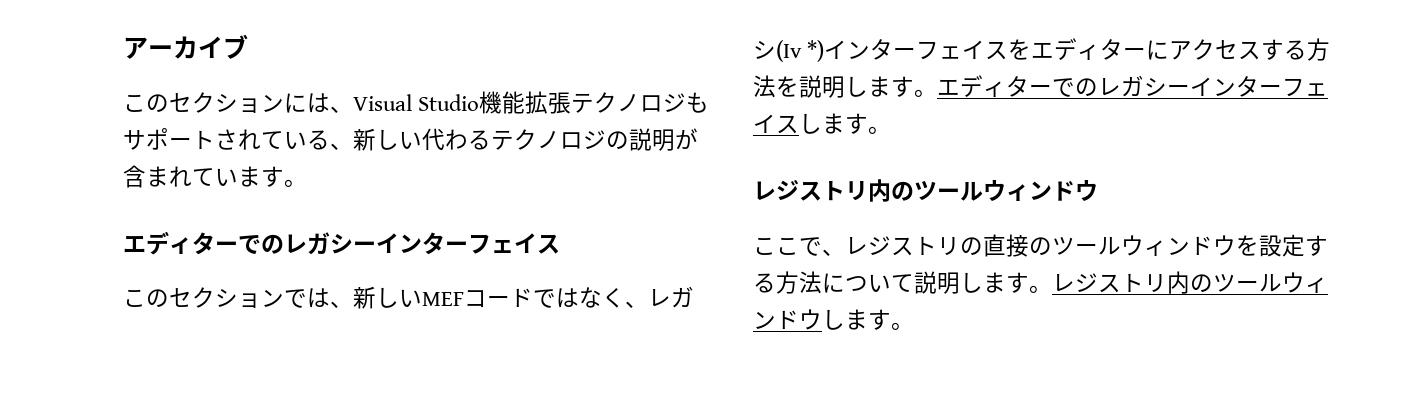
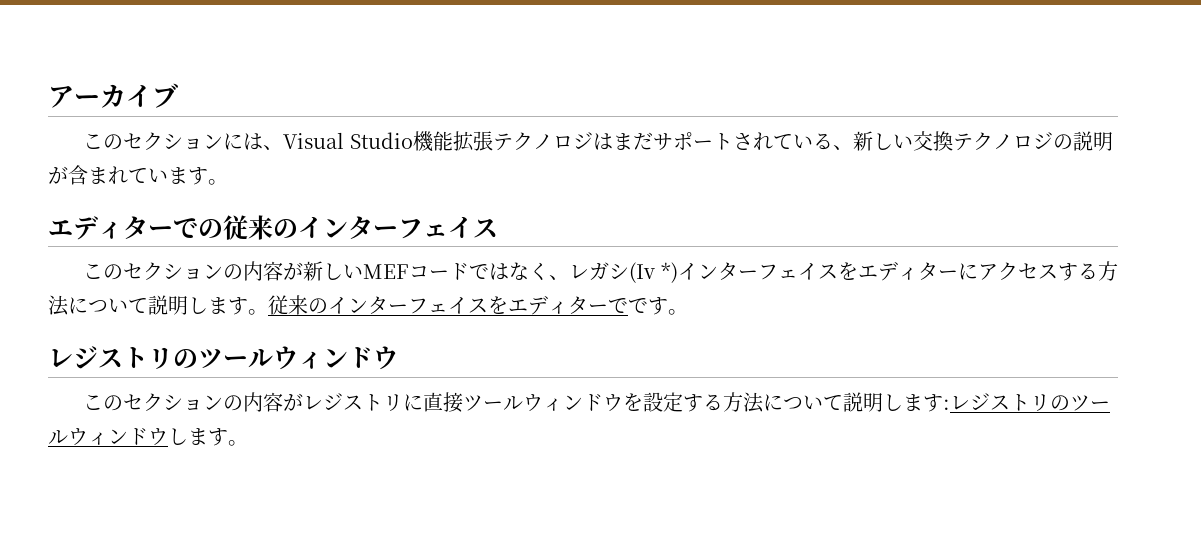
[686,92,710,113] も -> [592,132,653,150] はまだ
[422,128,491,151] 代わる -> [912,131,953,151] 交換
[284,232,376,255] レガシー -> [223,215,298,240] 従来の
[284,288,353,308] では、 -> [223,261,304,281] の内容が
[776,75,1328,98] [753,113,845,134] を説明します。エディターでのレガシーインターフェイスしま -> [68,295,648,315] について説明します。従来のインターフェイスをエディターでで
[868,179,891,202] 内 -> (173, 358) none
[776,234,1052,257] こで、レジストリの直接の -> [103,392,464,413] のセクションの内容がレジストリに直接
[1029,271,1190,294] 。レジストリ内 -> [943,393,1051,411] :レジストリ

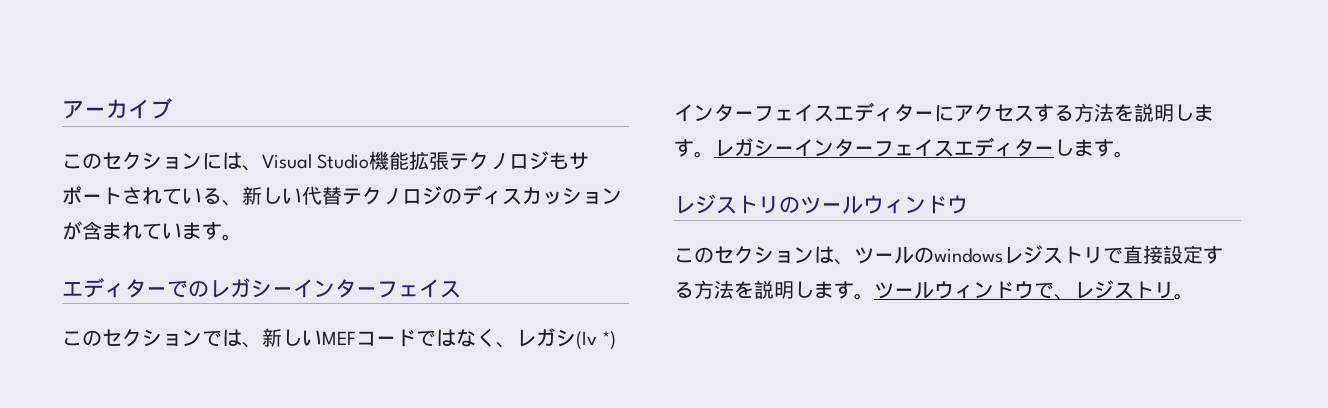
[592,132,653,150] はまだ -> [549,152,570,170] も
[912,131,953,151] 交換 -> [302,186,342,205] 代替
[1072,131,1113,151] 説明 -> [462,185,622,205] ディスカッション
[223,215,298,240] 従来の -> [209,278,293,298] レガシー
[223,261,304,281] の内容が -> [202,329,262,348] では、
[837,262,858,280] を -> (834, 113) none
[68,295,648,315] について説明します。従来のインターフェイスをエディターでで -> [1114,103,1214,122] [674,137,1094,158] を説明します。レガシーインターフェイスエディターしま
[223,392,1111,413] [48,428,228,446] の内容がレジストリに直接ツールウィンドウを設定する方法について説明します:レジストリのツールウィンドウします -> [814,245,1223,265] [674,280,1174,300] は、ツールのwindowsレジストリで直接設定する方法を説明します。ツールウィンドウで、レジストリ

